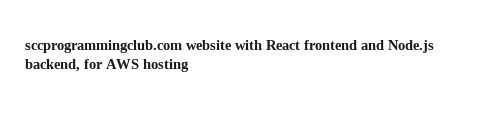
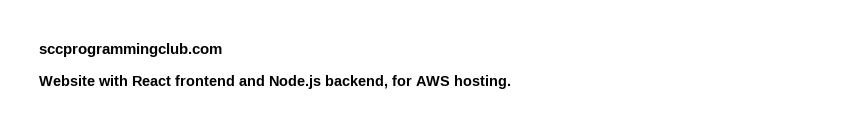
[186,40,232,50] website -> [39,75,95,86] // Website
[143,59,189,72] hosting -> [454,75,511,89] hosting.

